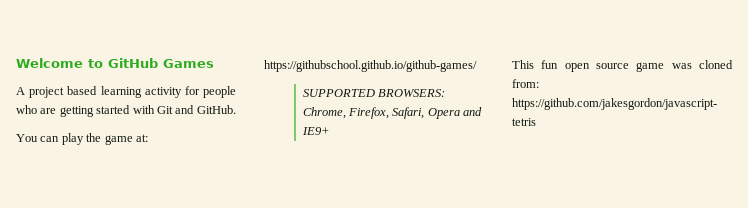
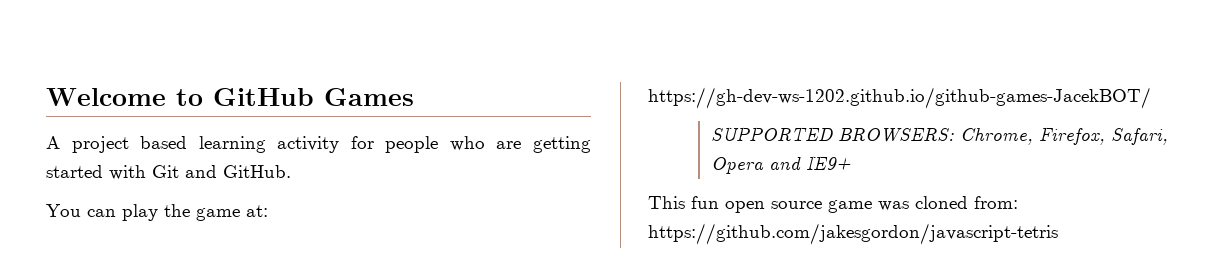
[264,60,477,72] https://githubschool.github.io/github-games/ -> [648,87,1151,109] https://gh-dev-ws-1202.github.io/github-games-JacekBOT/

